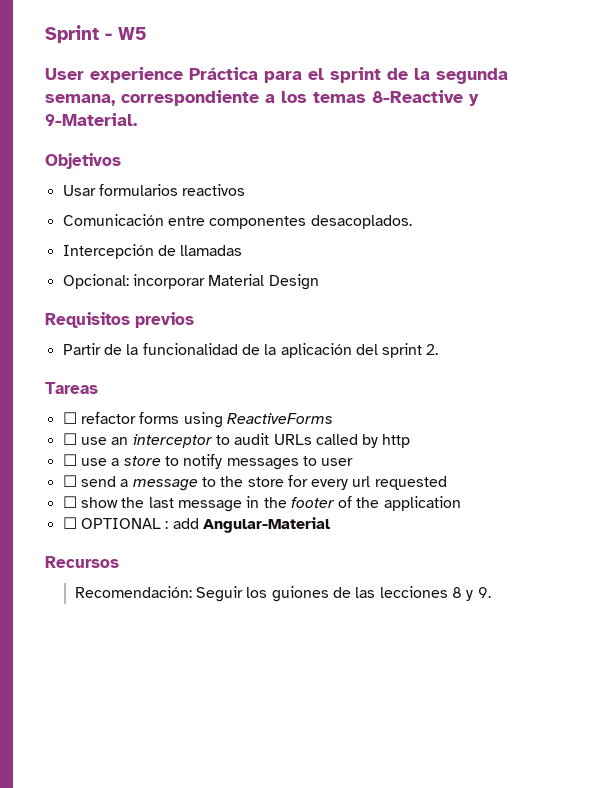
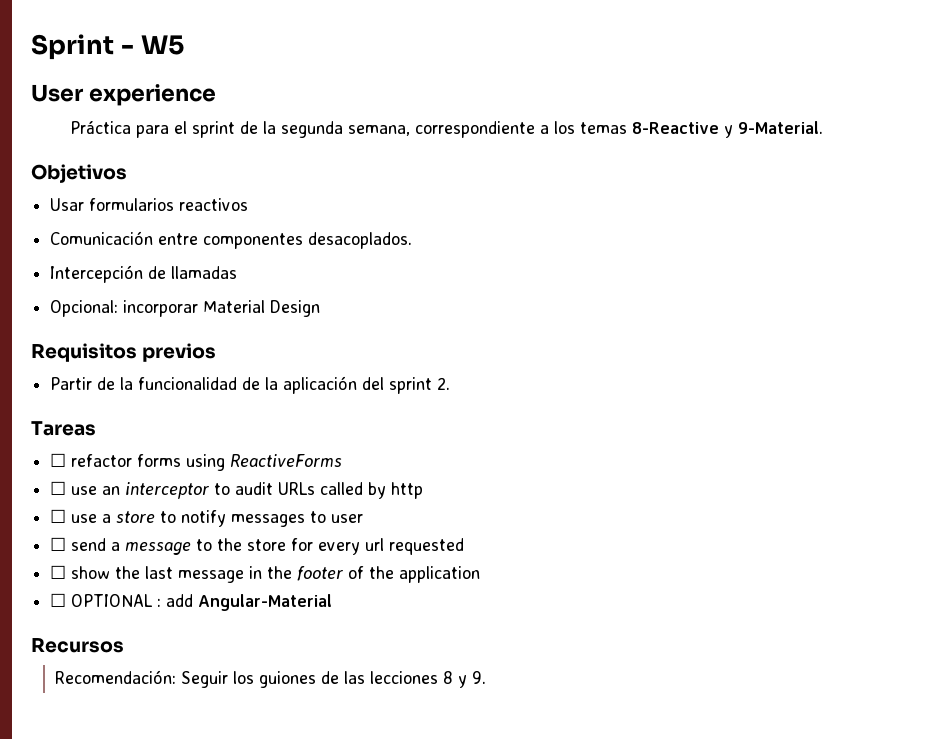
(183, 75) none -> (216, 95) //

